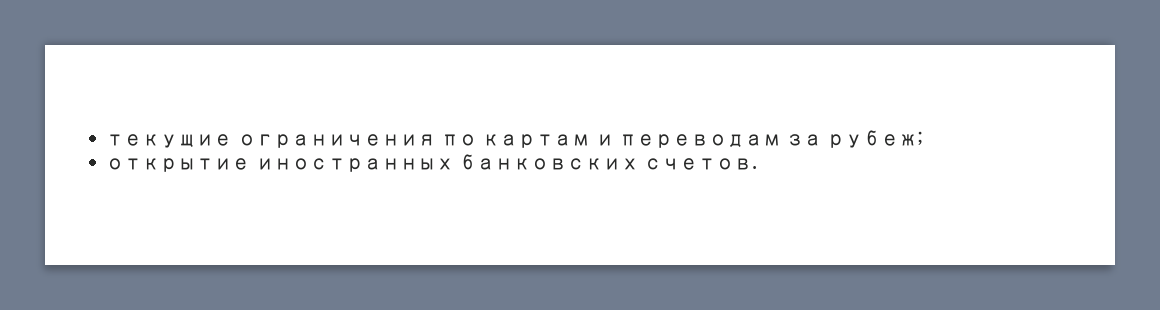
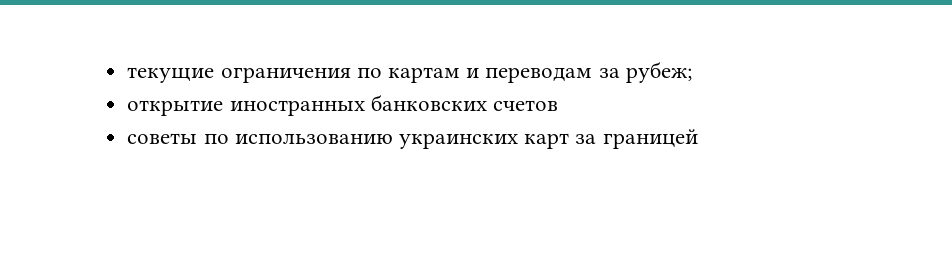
[644,158,759,170] счетов. -> [492,100,558,111] [127,129,698,149] счетов // советы по использованию украинских карт за границей

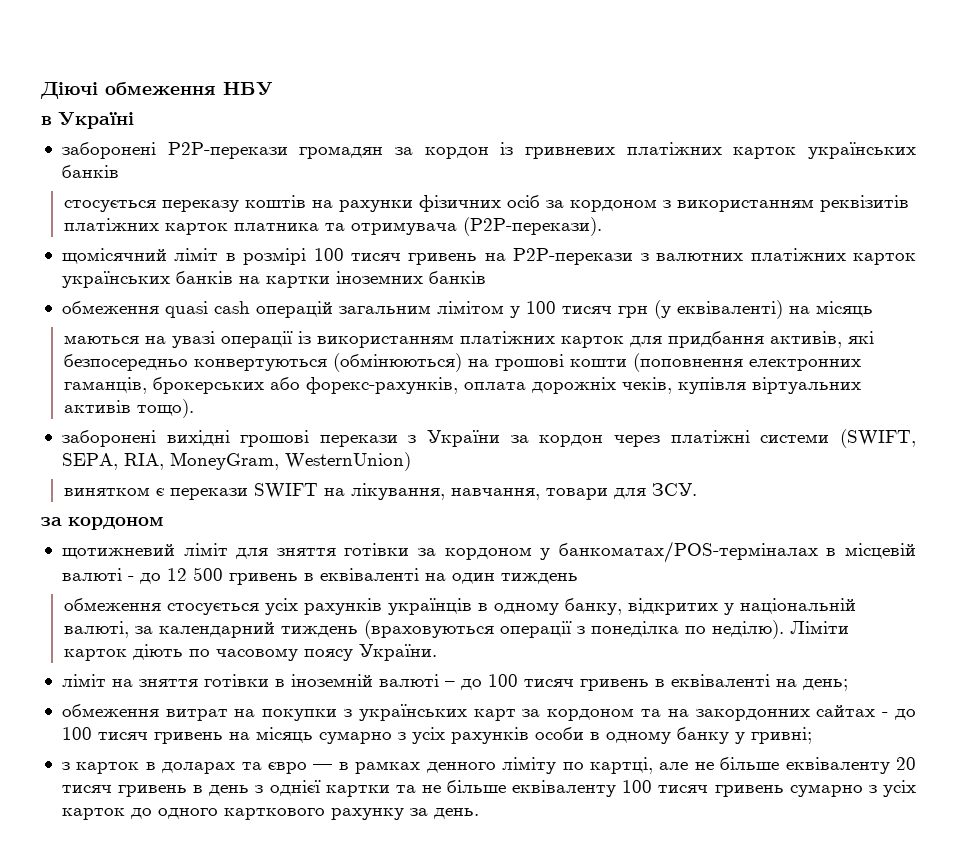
[127,61,692,83] [127,94,558,116] [127,129,698,149] текущие ограничения по картам и переводам за рубеж; // открытие иностранных банковских счетов // советы по использованию украинских карт за границей -> [40,81,273,99] [41,112,134,129] [61,142,917,159] [61,165,119,178] [63,195,909,212] [63,217,602,236] [61,248,916,265] [61,271,486,288] [61,300,873,319] [63,331,874,348] [63,353,861,372] [63,377,861,394] [63,399,194,418] [61,429,916,448] [61,452,411,471] [63,483,697,500] [41,517,164,530] [61,541,917,563] [61,567,578,585] [63,598,856,615] [63,620,849,639] [63,644,437,661] [61,674,848,691] [61,704,917,721] [61,727,812,744] [61,757,916,774] [61,780,917,797] [61,808,479,820] Діючі обмеження НБУ // в Україні // заборонені P2P-перекази громадян за кордон із гривневих платіжних карток українських банків // стосується переказу коштів на рахунки фізичних осіб за кордоном з використанням реквізитів платіжних карток платника та отримувача (P2P-перекази). // щомісячний ліміт в розмірі 100 тисяч гривень на Р2Р-перекази з валютних платіжних карток українських банків на картки іноземних банків // обмеження quasi cash операцій загальним лімітом у 100 тисяч грн (у еквіваленті) на місяць // маються на увазі операції із використанням платіжних карток для придбання активів, які безпосередньо конвертуються (обмінюються) на грошові кошти (поповнення електронних гаманців, брокерських або форекс-рахунків, оплата дорожніх чеків, купівля віртуальних активів тощо). // заборонені вихідні грошові перекази з України за кордон через платіжні системи (SWIFT, SEPA, RIA, MoneyGram, WesternUnion) // винятком є перекази SWIFT на лікування, навчання, товари для ЗСУ. // за кордоном // щотижневий ліміт для зняття готівки за кордоном у банкоматах/POS-терміналах в місцевій валюті - до 12 500 гривень в еквіваленті на один тиждень // обмеження стосується усіх рахунків українців в одному банку, відкритих у національній валюті, за календарний тиждень (враховуються операції з понеділка по неділю). Ліміти карток діють по часовому поясу України. // ліміт на зняття готівки в іноземній валюті – до 100 тисяч гривень в еквіваленті на день; // обмеження витрат на покупки з українських карт за кордоном та на закордонних сайтах - до 100 тисяч гривень на місяць сумарно з усіх рахунків особи в одному банку у гривні; // з карток в доларах та євро — в рамках денного ліміту по картці, але не більше еквіваленту 20 тисяч гривень в день з однієї картки та не більше еквіваленту 100 тисяч гривень сумарно з усіх карток до одного карткового рахунку за день.

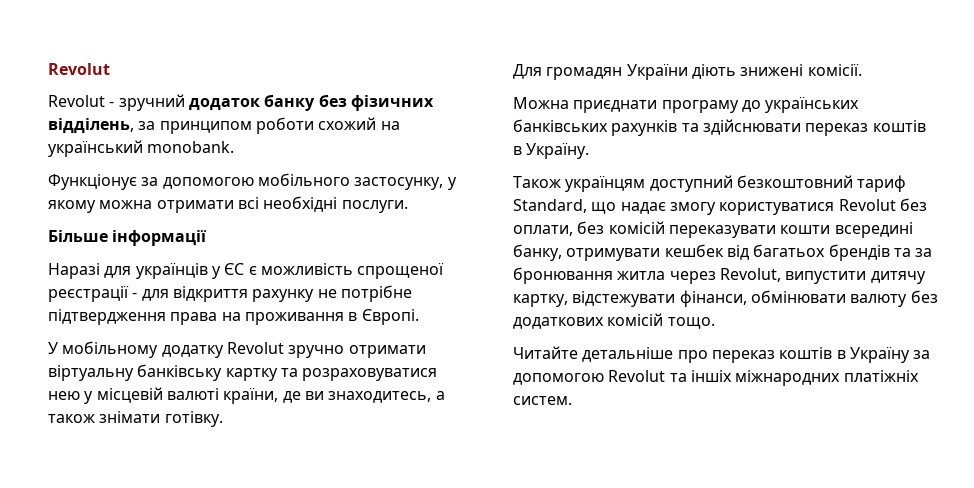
[40,81,273,99] [41,112,134,129] [61,142,917,159] [61,165,119,178] [63,195,909,212] [63,217,602,236] [61,248,916,265] [61,271,486,288] [61,300,873,319] [63,331,874,348] [63,353,861,372] [63,377,861,394] [63,399,194,418] [61,429,916,448] [61,452,411,471] [63,483,697,500] [41,517,164,530] [61,541,917,563] [61,567,578,585] [63,598,856,615] [63,620,849,639] [63,644,437,661] [61,674,848,691] [61,704,917,721] [61,727,812,744] [61,757,916,774] [61,780,917,797] [61,808,479,820] Діючі обмеження НБУ // в Україні // заборонені P2P-перекази громадян за кордон із гривневих платіжних карток українських банків // стосується переказу коштів на рахунки фізичних осіб за кордоном з використанням реквізитів платіжних карток платника та отримувача (P2P-перекази). // щомісячний ліміт в розмірі 100 тисяч гривень на Р2Р-перекази з валютних платіжних карток українських банків на картки іноземних банків // обмеження quasi cash операцій загальним лімітом у 100 тисяч грн (у еквіваленті) на місяць // маються на увазі операції із використанням платіжних карток для придбання активів, які безпосередньо конвертуються (обмінюються) на грошові кошти (поповнення електронних гаманців, брокерських або форекс-рахунків, оплата дорожніх чеків, купівля віртуальних активів тощо). // заборонені вихідні грошові перекази з України за кордон через платіжні системи (SWIFT, SEPA, RIA, MoneyGram, WesternUnion) // винятком є перекази SWIFT на лікування, навчання, товари для ЗСУ. // за кордоном // щотижневий ліміт для зняття готівки за кордоном у банкоматах/POS-терміналах в місцевій валюті - до 12 500 гривень в еквіваленті на один тиждень // обмеження стосується усіх рахунків українців в одному банку, відкритих у національній валюті, за календарний тиждень (враховуються операції з понеділка по неділю). Ліміти карток діють по часовому поясу України. // ліміт на зняття готівки в іноземній валюті – до 100 тисяч гривень в еквіваленті на день; // обмеження витрат на покупки з українських карт за кордоном та на закордонних сайтах - до 100 тисяч гривень на місяць сумарно з усіх рахунків особи в одному банку у гривні; // з карток в доларах та євро — в рамках денного ліміту по картці, але не більше еквіваленту 20 тисяч гривень в день з однієї картки та не більше еквіваленту 100 тисяч гривень сумарно з усіх карток до одного карткового рахунку за день. -> [48,63,110,75] [48,94,434,111] [48,117,400,134] [48,140,235,157] [48,173,457,190] [48,196,408,213] [48,230,208,246] [48,262,445,279] [48,285,412,302] [48,309,419,325] [48,341,426,358] [48,364,438,381] [48,387,445,404] [48,411,223,427] [513,63,862,80] [513,96,860,113] [513,119,926,136] [513,142,590,159] [513,175,907,192] [513,198,927,215] [513,221,913,238] [513,244,933,261] [513,267,926,284] [513,290,938,307] [513,313,715,329] [513,346,931,363] [513,370,919,386] [513,396,572,405] Revolut // Revolut - зручний додаток банку без фізичних відділень, за принципом роботи схожий на український monobank. // Функціонує за допомогою мобільного застосунку, у якому можна отримати всі необхідні послуги. // Більше інформації // Наразі для українців у ЄС є можливість спрощеної реєстрації - для відкриття рахунку не потрібне підтвердження права на проживання в Європі. // У мобільному додатку Revolut зручно отримати віртуальну банківську картку та розраховуватися нею у місцевій валюті країни, де ви знаходитесь, а також знімати готівку. // Для громадян України діють знижені комісії. // Можна приєднати програму до українських банківських рахунків та здійснювати переказ коштів в Україну. // Також українцям доступний безкоштовний тариф Standard, що надає змогу користуватися Revolut без оплати, без комісій переказувати кошти всередині банку, отримувати кешбек від багатьох брендів та за бронювання житла через Revolut, випустити дитячу картку, відстежувати фінанси, обмінювати валюту без додаткових комісій тощо. // Читайте детальніше про переказ коштів в Україну за допомогою Revolut та іншіх міжнародних платіжніх систем.

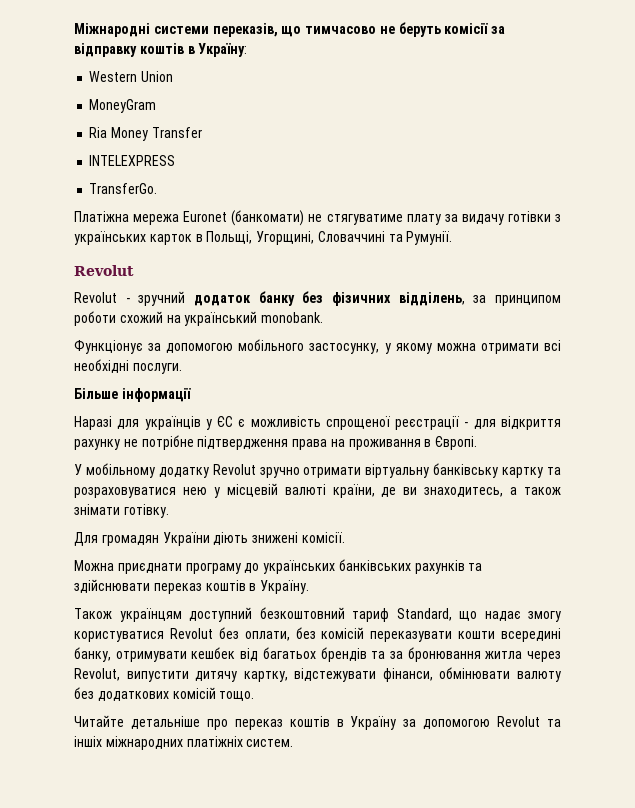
(48, 69) none -> [74,22,506,37] [74,43,248,57] [89,71,174,82] [89,99,157,113] [89,127,202,141] [89,155,176,166] [89,183,158,194] [74,210,562,226] [74,231,453,245] Міжнародні системи переказів, що тимчасово не беруть комісії за відправку коштів в Україну: // Western Union // MoneyGram // Ria Money Transfer // INTELEXPRESS // TransferGo. // Платіжна мережа Euronet (банкомати) не стягуватиме плату за видачу готівки з українських карток в Польщі, Угорщині, Словаччині та Румунії. //

